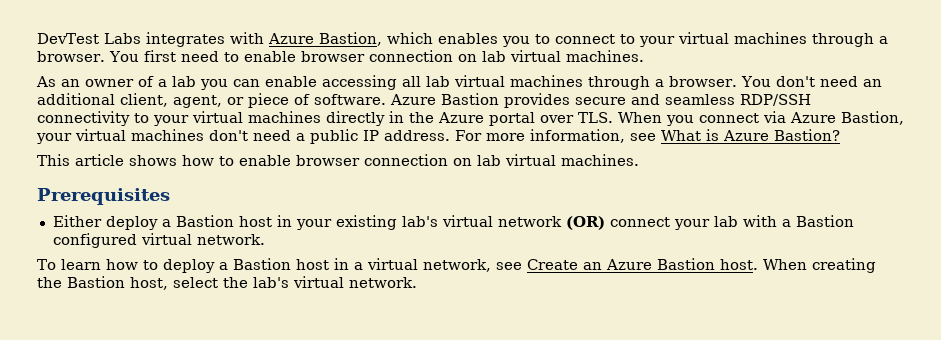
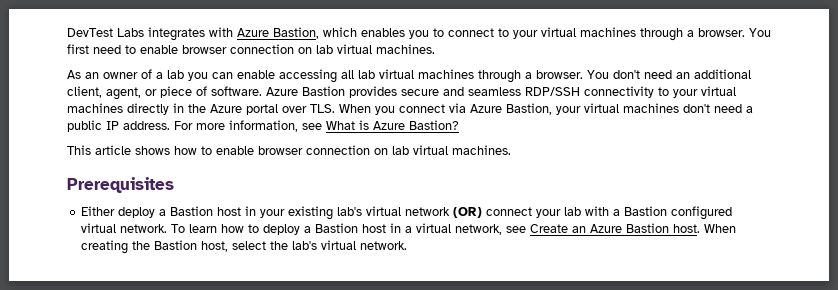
(265, 239) // -> (168, 228) none

